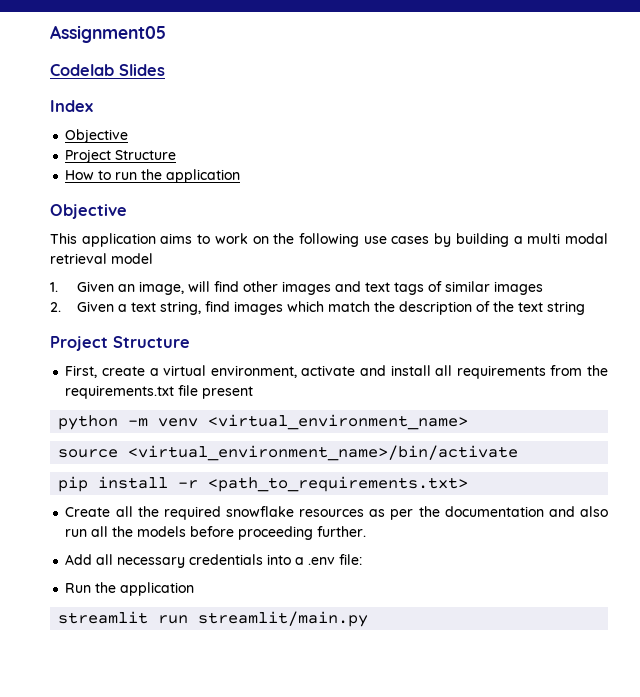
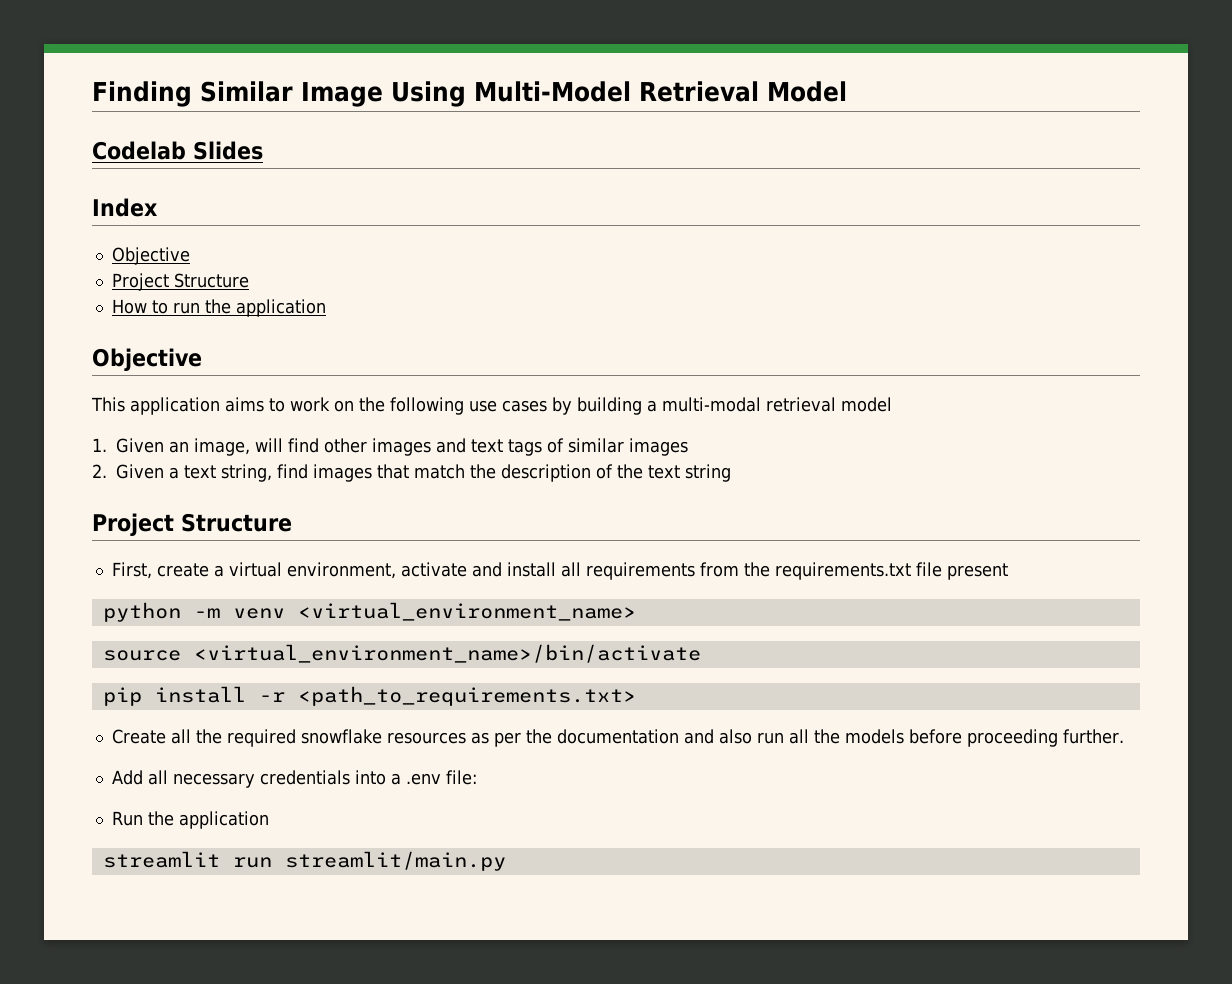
[50,25,166,43] Assignment05 -> [92,81,847,107] Finding Similar Image Using Multi-Model Retrieval Model
[527,233,609,244] multi modal -> [662,397,761,412] multi-modal
[287,301,325,312] which -> [377,464,409,479] that

